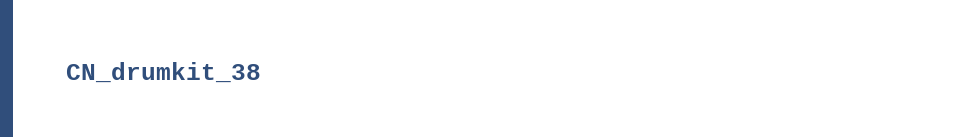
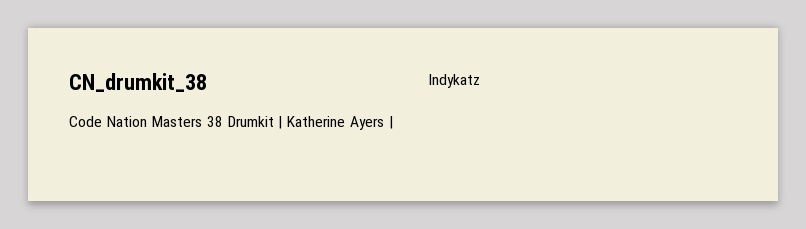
(261, 72) none -> [69,116,393,130] [428,74,480,88] // Code Nation Masters 38 Drumkit | Katherine Ayers | Indykatz

